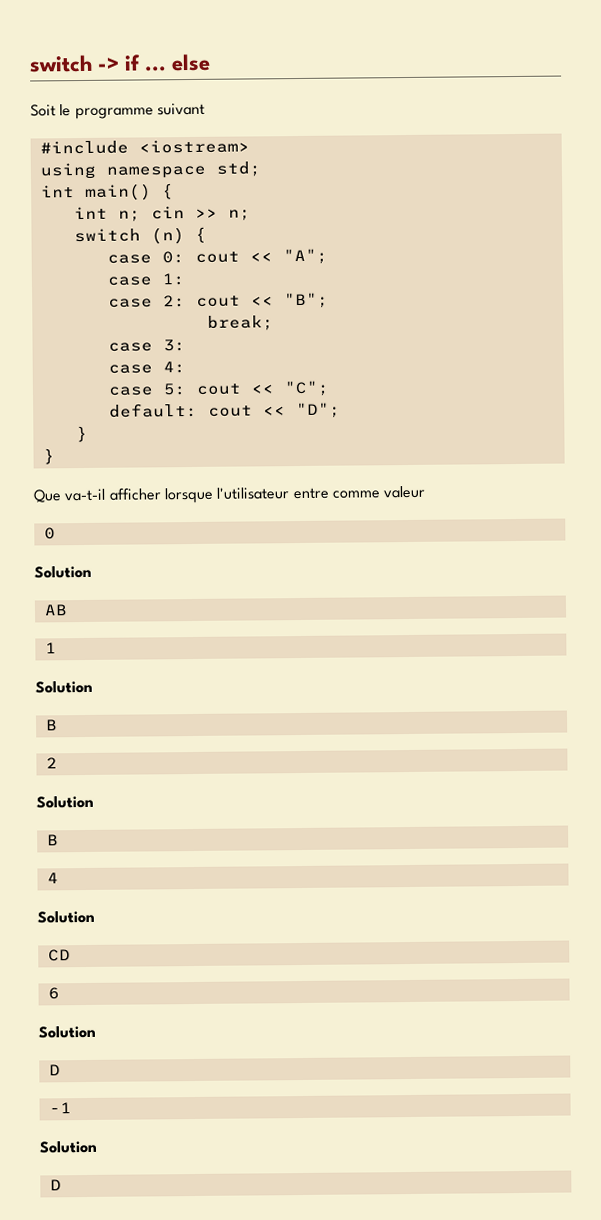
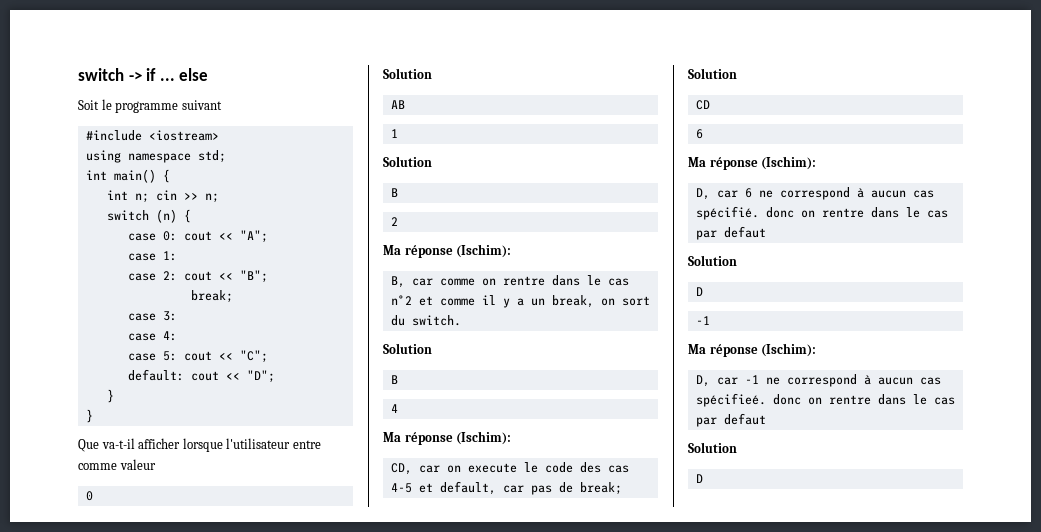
[36,795,94,809] [46,834,59,846] [46,872,59,884] [37,910,95,924] [47,949,71,962] [47,987,60,1000] [38,1025,96,1039] [48,1064,61,1076] [48,1102,72,1114] Solution // B // 4 // Solution // CD // 6 // Solution // D // -1 -> [383,244,512,258] [390,275,629,288] [390,295,650,308] [390,315,461,326] [383,343,432,354] [390,375,398,384] [390,404,398,413] [383,431,512,445] [390,462,629,475] [390,481,622,495] [688,68,737,79] [695,100,710,110] [695,129,703,139] [688,156,817,170] [695,187,934,200] [695,206,948,220] [695,226,766,240] [688,255,737,266] [695,287,703,296] [695,316,710,325] [688,343,817,357] [695,374,941,387] [695,393,955,407] [695,413,766,427] Ma réponse (Ischim): // B, car comme on rentre dans le cas n°2 et comme il y a un break, on sort du switch. // Solution // B // 4 // Ma réponse (Ischim): // CD, car on execute le code des cas 4-5 et default, car pas de break; // Solution // CD // 6 // Ma réponse (Ischim): // D, car 6 ne correspond à aucun cas spécifié. donc on rentre dans le cas par defaut // Solution // D // -1 // Ma réponse (Ischim): // D, car -1 ne correspond à aucun cas spécifieé. donc on rentre dans le cas par defaut

